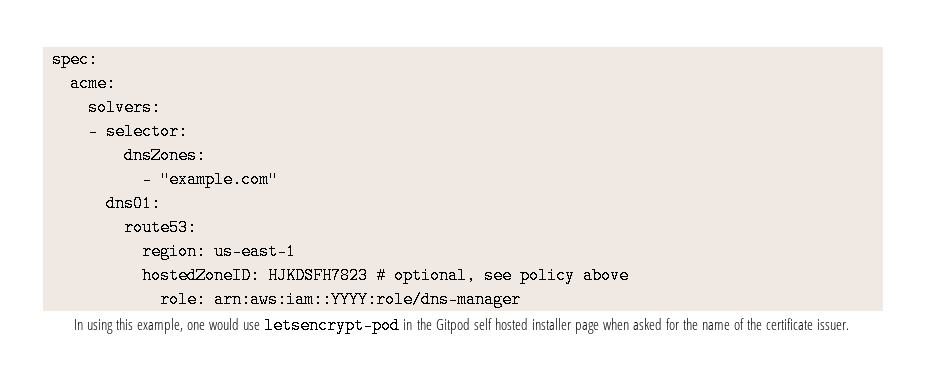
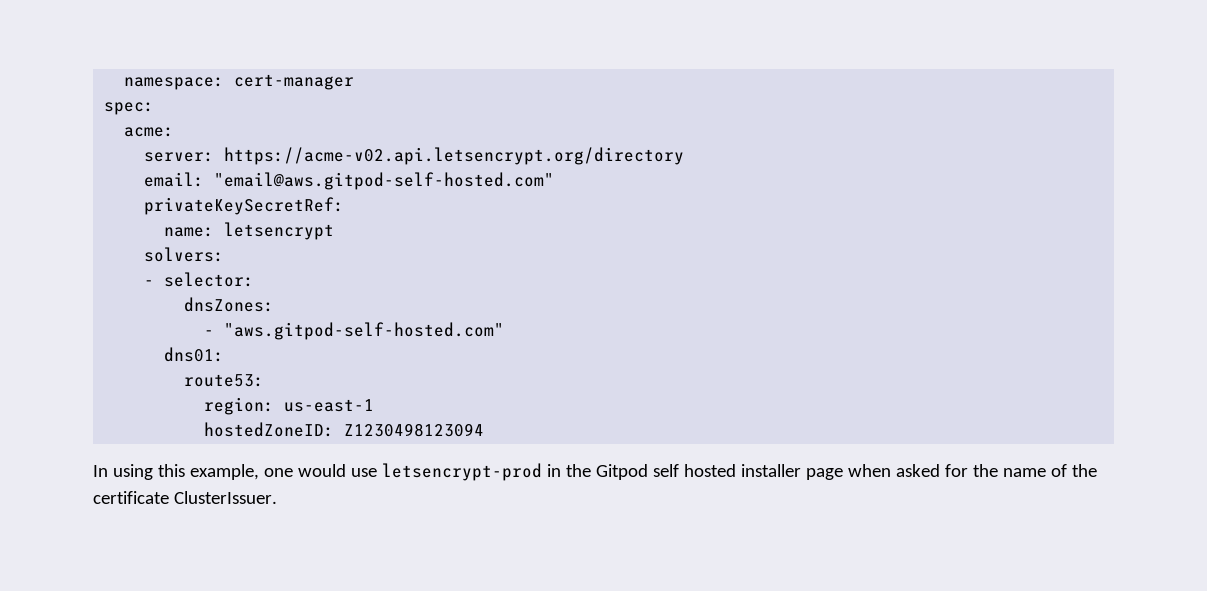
(52, 59) none -> [124,74,355,90] namespace: cert-manager //
(116, 83) none -> [144,147,685,165] [144,172,555,190] [144,197,345,215] [164,222,335,240] // server: https://acme-v02.api.letsencrypt.org/directory // email: "email@aws.gitpod-self-hosted.com" // privateKeySecretRef: // name: letsencrypt
[160,171,278,188] "example.com" -> [224,322,505,340] "aws.gitpod-self-hosted.com"
[268,267,629,284] [160,291,521,308] HJKDSFH7823 # optional, see policy above // role: arn:aws:iam::YYYY:role/dns-manager -> [344,423,485,437] Z1230498123094
[264,317,401,334] letsencrypt-pod -> [381,463,542,481] letsencrypt-prod
[817,319,850,330] issuer. -> [173,491,277,504] ClusterIssuer.

